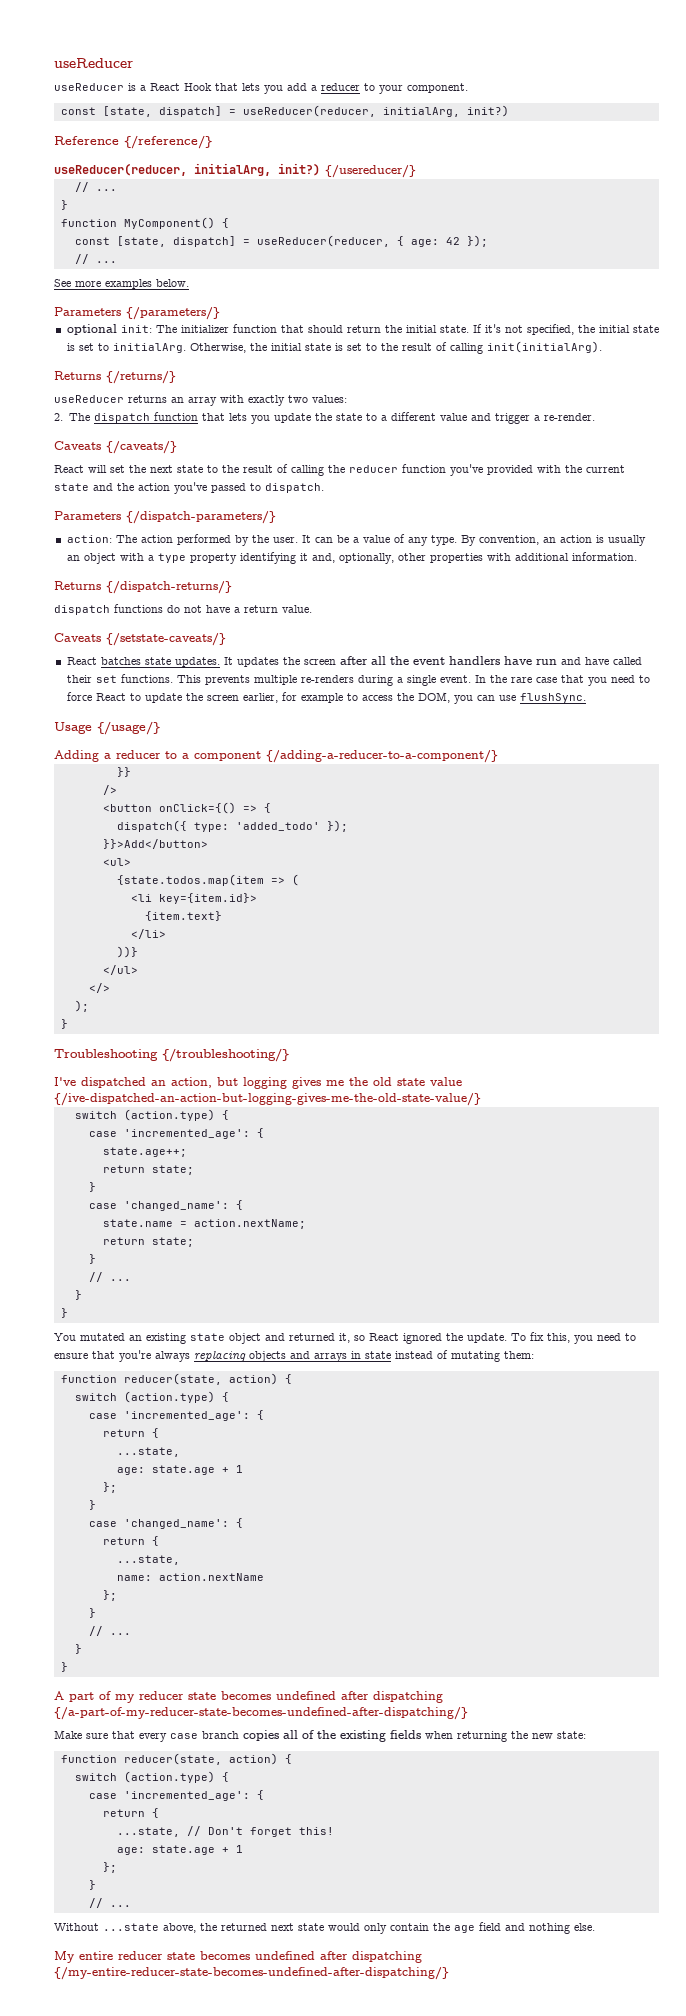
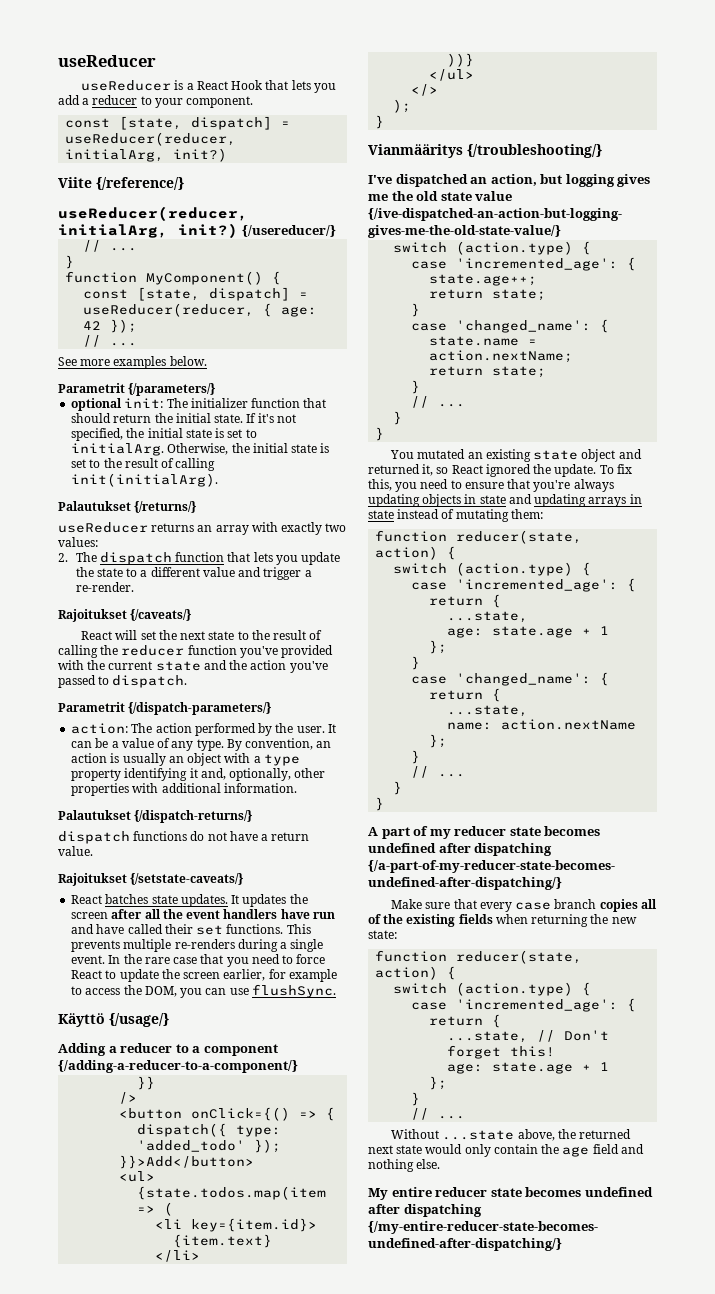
[54,136,119,145] Reference -> [58,177,92,188] Viite
[54,307,121,316] Parameters -> [58,383,125,393] Parametrit
[54,371,101,380] Returns -> [58,501,131,511] Palautukset
[54,441,101,450] Caveats -> [58,609,127,622] Rajoitukset
[54,511,121,520] Parameters -> [58,702,125,712] Parametrit
[54,581,101,590] Returns -> [58,810,131,820] Palautukset
[54,633,101,642] Caveats -> [58,873,127,886] Rajoitukset
[54,722,92,734] Usage -> [58,1013,105,1027] Käyttö
[54,1049,158,1061] Troubleshooting -> [368,144,463,158] Vianmääritys
[194,1351,310,1362] replacing objects and -> [368,494,587,507] updating objects in state and updating

